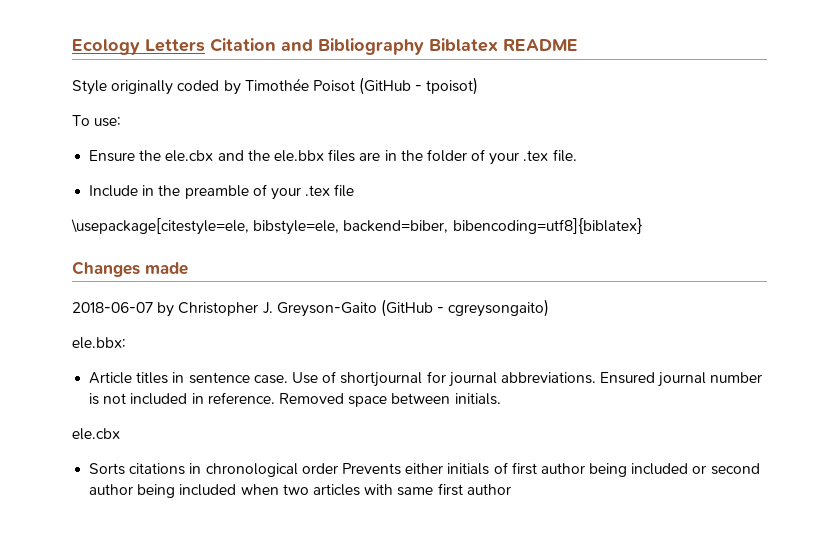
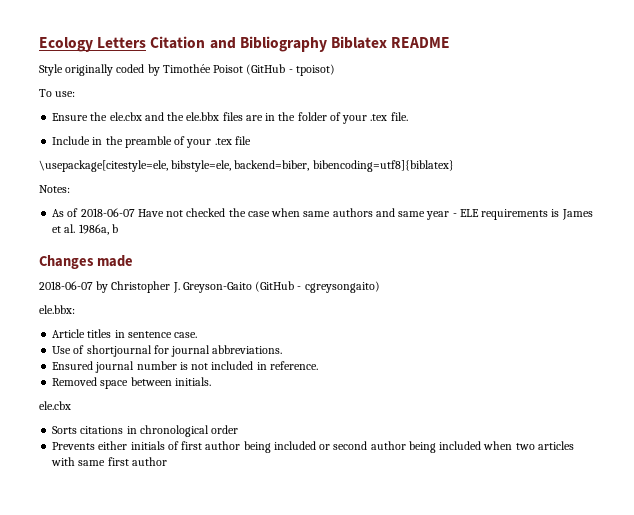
(642, 226) none -> [39,185,70,193] [52,208,593,220] [52,224,118,235] // Notes: // As of 2018-06-07 Have not checked the case when same authors and same year - ELE requirements is James et al. 1986a, b
(288, 379) none -> (198, 335) //
(596, 378) none -> (283, 349) //
(275, 398) none -> (318, 365) //
(338, 468) none -> (239, 429) //

